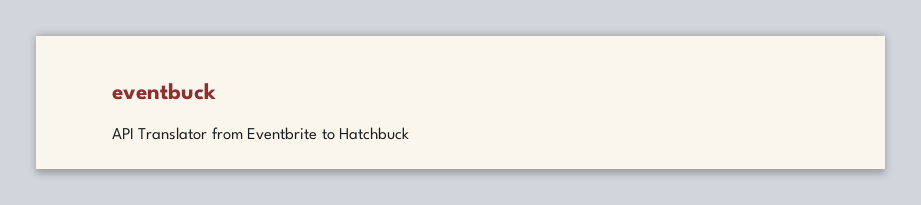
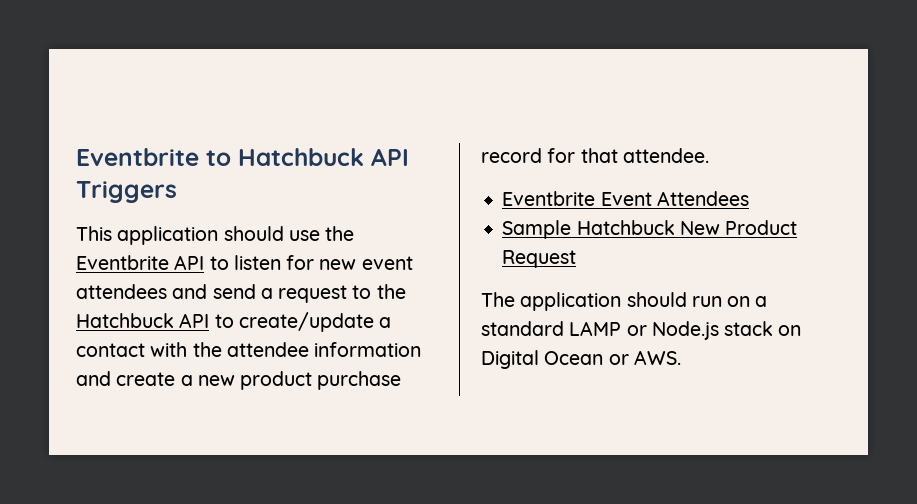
[112,83,216,100] [112,127,410,140] eventbuck // API Translator from Eventbrite to Hatchbuck -> [76,148,409,166] [76,181,177,203] [76,226,355,245] [76,255,413,270] [76,284,406,303] [76,312,392,332] [76,342,422,357] [76,371,402,390] [481,148,709,163] [502,191,749,206] [502,220,798,239] [502,250,577,268] [481,292,768,311] [481,321,802,340] [481,350,681,369] Eventbrite to Hatchbuck API Triggers // This application should use the Eventbrite API to listen for new event attendees and send a request to the Hatchbuck API to create/update a contact with the attendee information and create a new product purchase record for that attendee. // Eventbrite Event Attendees // Sample Hatchbuck New Product Request // The application should run on a standard LAMP or Node.js stack on Digital Ocean or AWS.

